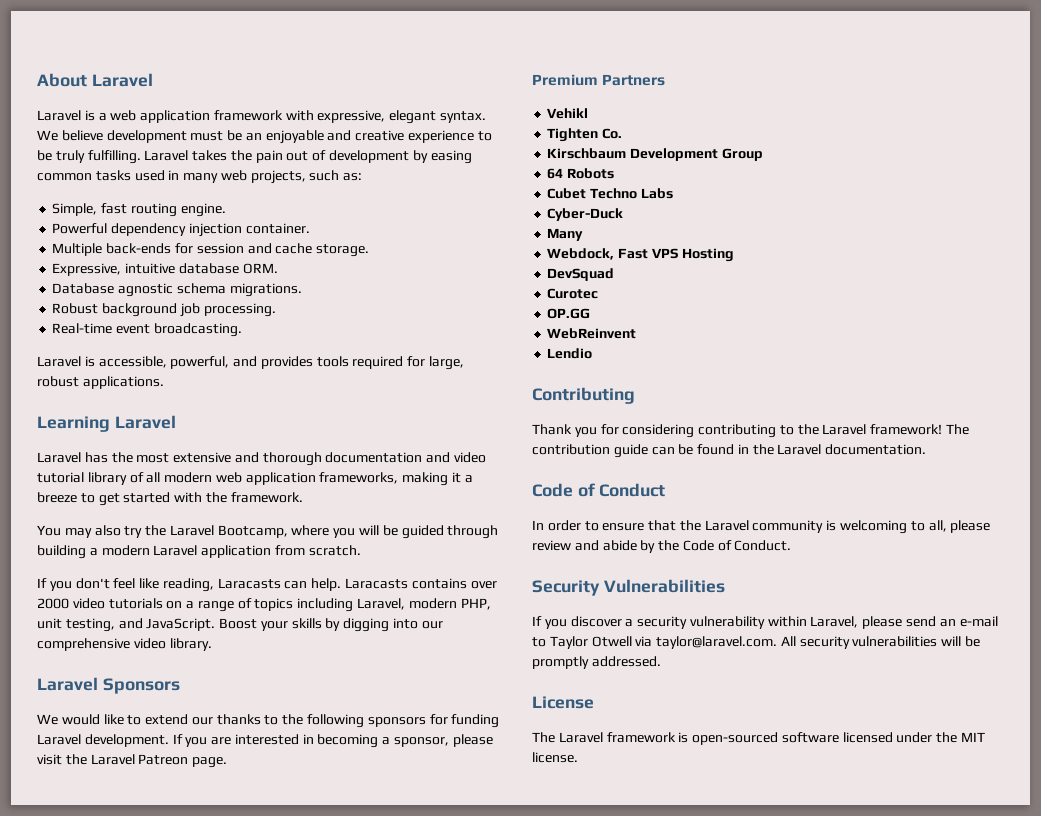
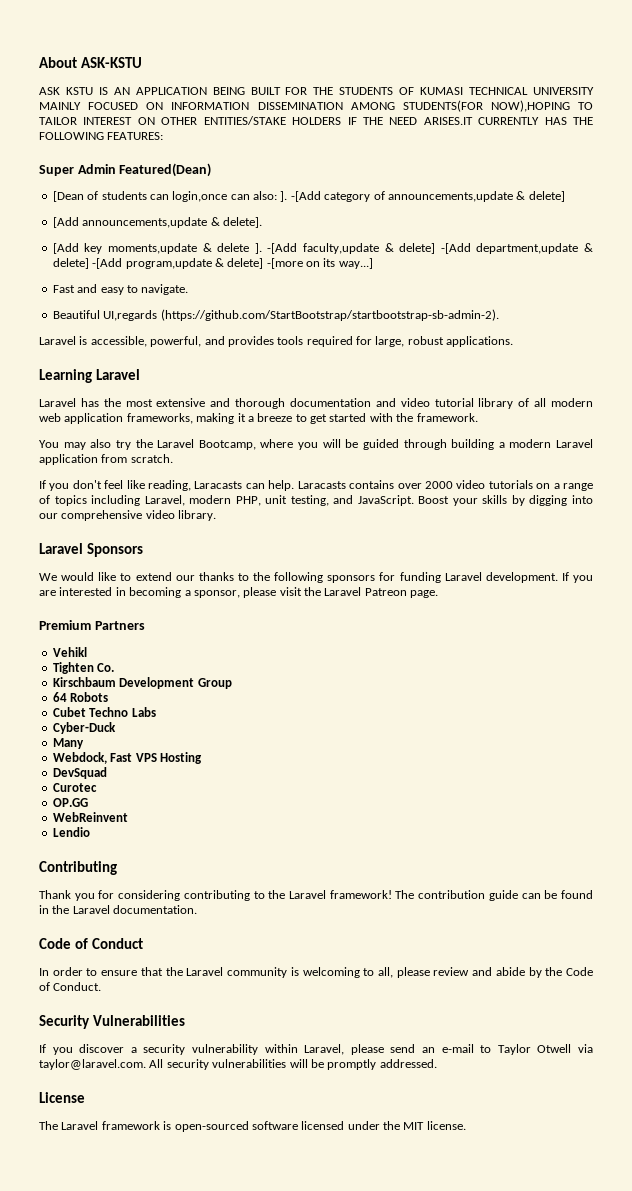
[91,73,153,87] [37,110,487,124] [37,130,492,144] [37,150,472,164] [37,170,363,184] [52,203,226,217] [52,223,310,237] [52,243,370,257] [52,263,278,276] [52,283,302,297] [52,303,276,317] [52,323,242,337] Laravel // Laravel is a web application framework with expressive, elegant syntax. We believe development must be an enjoyable and creative experience to be truly fulfilling. Laravel takes the pain out of development by easing common tasks used in many web projects, such as: // Simple, fast routing engine. // Powerful dependency injection container. // Multiple back-ends for session and cache storage. // Expressive, intuitive database ORM. // Database agnostic schema migrations. // Robust background job processing. // Real-time event broadcasting. -> [80,57,142,68] [39,87,594,95] [39,100,593,112] [39,116,594,125] [39,132,164,140] [39,163,212,177] [52,191,565,202] [52,217,262,228] [52,243,593,254] [52,258,373,269] [52,284,189,295] [52,309,499,321] ASK-KSTU // ASK KSTU IS AN APPLICATION BEING BUILT FOR THE STUDENTS OF KUMASI TECHNICAL UNIVERSITY MAINLY FOCUSED ON INFORMATION DISSEMINATION AMONG STUDENTS(FOR NOW),HOPING TO TAILOR INTEREST ON OTHER ENTITIES/STAKE HOLDERS IF THE NEED ARISES.IT CURRENTLY HAS THE FOLLOWING FEATURES: // Super Admin Featured(Dean) // [Dean of students can login,once can also: ]. -[Add category of announcements,update & delete] // [Add announcements,update & delete]. // [Add key moments,update & delete ]. -[Add faculty,update & delete] -[Add department,update & delete] -[Add program,update & delete] -[more on its way...] // Fast and easy to navigate. // Beautiful UI,regards (https://github.com/StartBootstrap/startbootstrap-sb-admin-2).

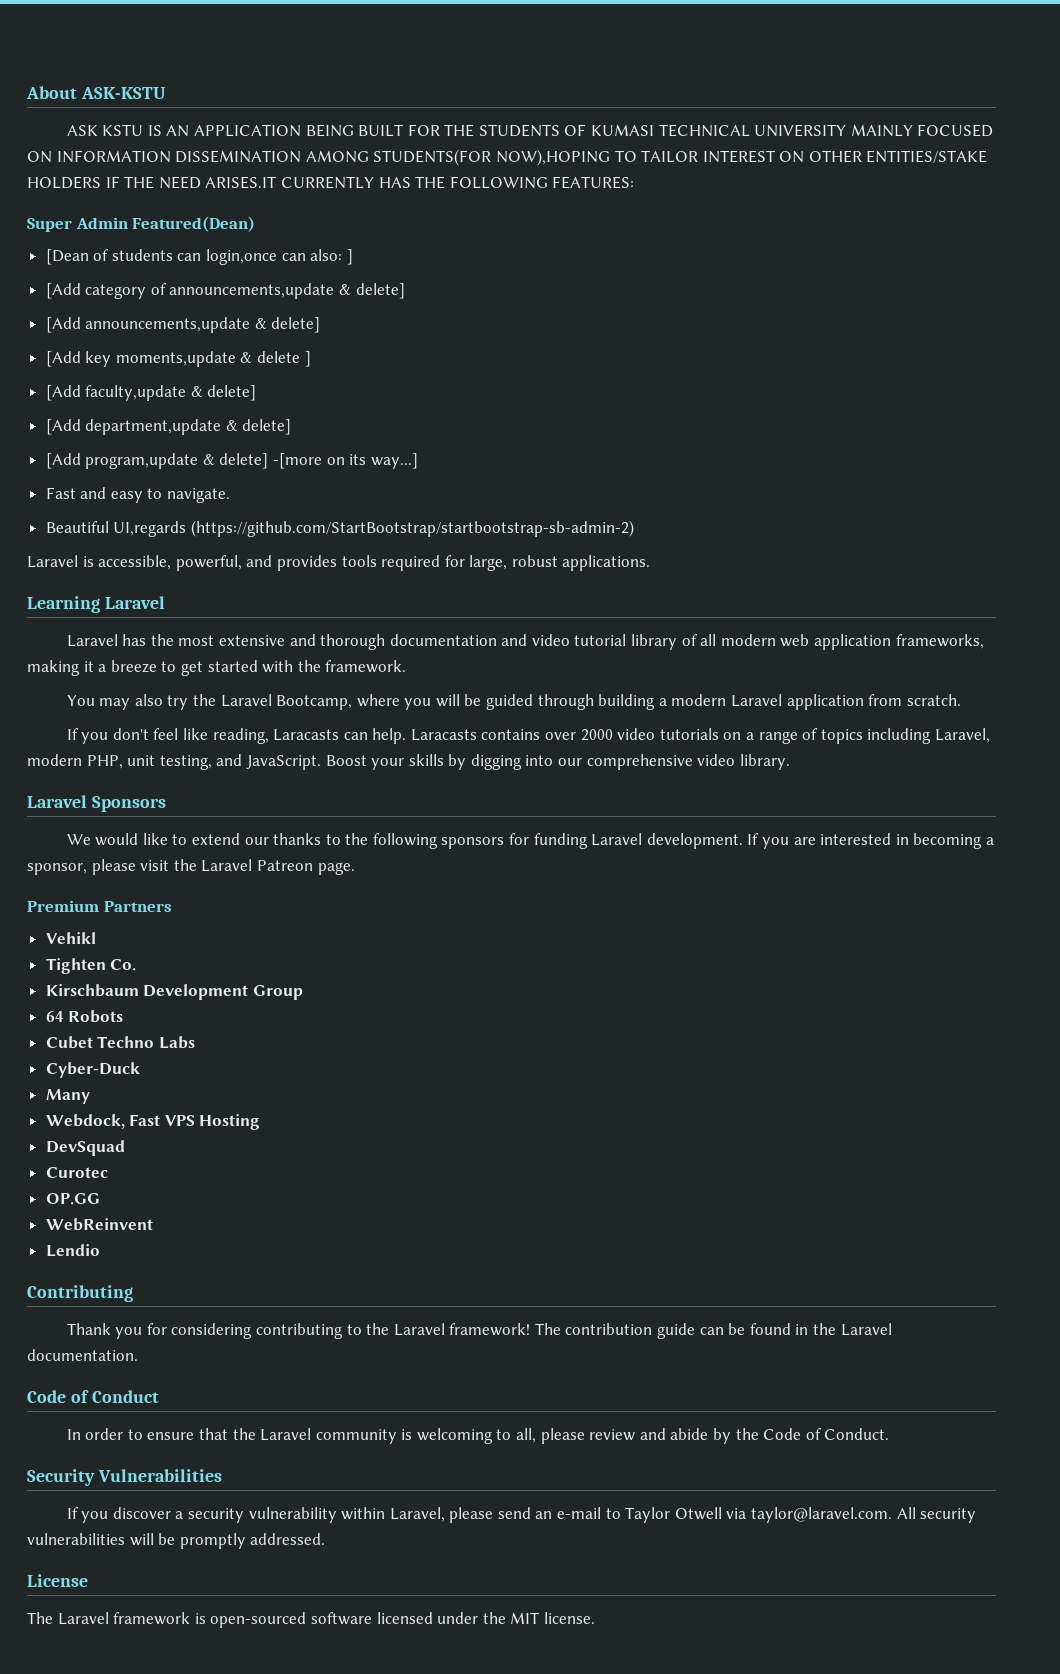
[280,191,321,202] ]. -[Add -> [346,249,353,265] [45,283,81,299] ] // [Add
[222,217,262,228] delete]. -> [271,317,321,333] delete]
[254,243,298,254] ]. -[Add -> [304,351,311,367] [45,385,81,401] ] // [Add
[440,243,471,254] -[Add -> [45,419,81,435] // [Add
[92,258,123,269] -[Add -> [45,453,81,469] // [Add
[160,309,499,321] (https://github.com/StartBootstrap/startbootstrap-sb-admin-2). -> [190,520,634,537] (https://github.com/StartBootstrap/startbootstrap-sb-admin-2)

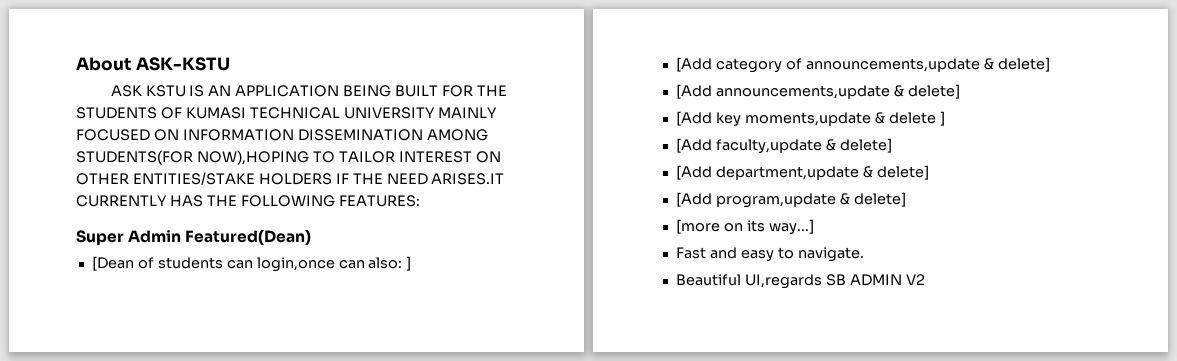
[273,453,323,469] -[more -> [675,219,720,234] // [more
[190,520,634,537] [27,555,651,571] [27,596,165,613] [66,634,984,650] [27,660,407,676] [66,694,961,710] [66,728,990,744] [27,754,790,770] [27,795,166,812] [66,833,994,849] [27,859,355,875] [27,900,172,912] [45,932,96,944] [45,958,137,974] [45,984,303,1000] [45,1010,124,1023] [45,1036,195,1049] [45,1062,140,1078] [45,1089,90,1104] [45,1114,261,1130] [45,1140,125,1156] [45,1167,108,1178] [45,1193,100,1205] [45,1218,153,1231] [45,1244,100,1257] [27,1285,133,1302] [66,1323,892,1339] [27,1349,138,1361] [27,1390,159,1403] [66,1428,890,1444] [27,1469,222,1486] [66,1507,977,1523] [27,1533,326,1549] [27,1574,88,1587] [27,1612,595,1628] (https://github.com/StartBootstrap/startbootstrap-sb-admin-2) // Laravel is accessible, powerful, and provides tools required for large, robust applications. // Learning Laravel // Laravel has the most extensive and thorough documentation and video tutorial library of all modern web application frameworks, making it a breeze to get started with the framework. // You may also try the Laravel Bootcamp, where you will be guided through building a modern Laravel application from scratch. // If you don't feel like reading, Laracasts can help. Laracasts contains over 2000 video tutorials on a range of topics including Laravel, modern PHP, unit testing, and JavaScript. Boost your skills by digging into our comprehensive video library. // Laravel Sponsors // We would like to extend our thanks to the following sponsors for funding Laravel development. If you are interested in becoming a sponsor, please visit the Laravel Patreon page. // Premium Partners // Vehikl // Tighten Co. // Kirschbaum Development Group // 64 Robots // Cubet Techno Labs // Cyber-Duck // Many // Webdock, Fast VPS Hosting // DevSquad // Curotec // OP.GG // WebReinvent // Lendio // Contributing // Thank you for considering contributing to the Laravel framework! The contribution guide can be found in the Laravel documentation. // Code of Conduct // In order to ensure that the Laravel community is welcoming to all, please review and abide by the Code of Conduct. // Security Vulnerabilities // If you discover a security vulnerability within Laravel, please send an e-mail to Taylor Otwell via taylor@laravel.com. All security vulnerabilities will be promptly addressed. // License // The Laravel framework is open-sourced software licensed under the MIT license. -> [825,274,925,286] SB ADMIN V2

